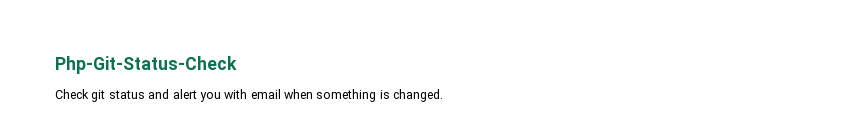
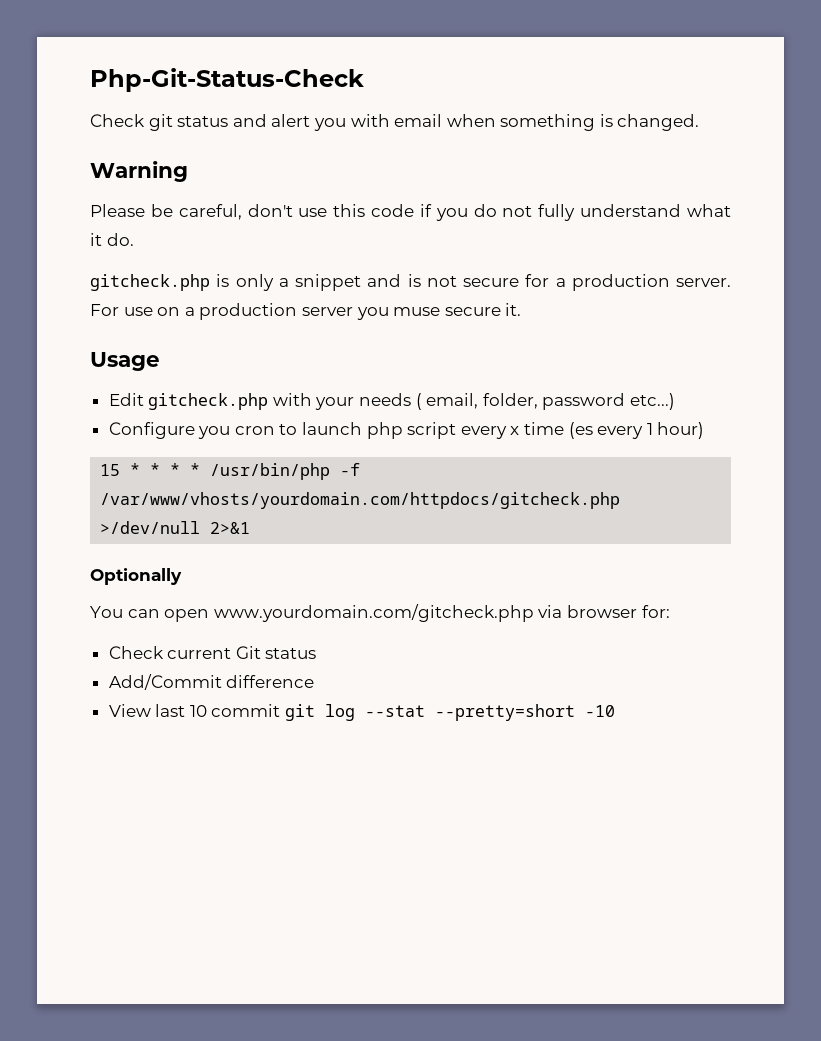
(444, 95) none -> [90,161,188,182] [90,204,731,221] [90,233,134,246] [90,274,731,291] [90,303,522,320] [90,352,160,371] [108,393,676,410] [108,422,705,439] [100,463,361,480] [100,492,621,509] [100,521,251,534] [90,568,182,585] [90,604,670,622] [108,646,317,659] [108,674,315,690] [108,704,616,721] // Warning // Please be careful, don't use this code if you do not fully understand what it do. // gitcheck.php is only a snippet and is not secure for a production server. For use on a production server you muse secure it. // Usage // Edit gitcheck.php with your needs ( email, folder, password etc...) // Configure you cron to launch php script every x time (es every 1 hour) // 15 * * * * /usr/bin/php -f /var/www/vhosts/yourdomain.com/httpdocs/gitcheck.php >/dev/null 2>&1 // Optionally // You can open www.yourdomain.com/gitcheck.php via browser for: // Check current Git status // Add/Commit difference // View last 10 commit git log --stat --pretty=short -10

